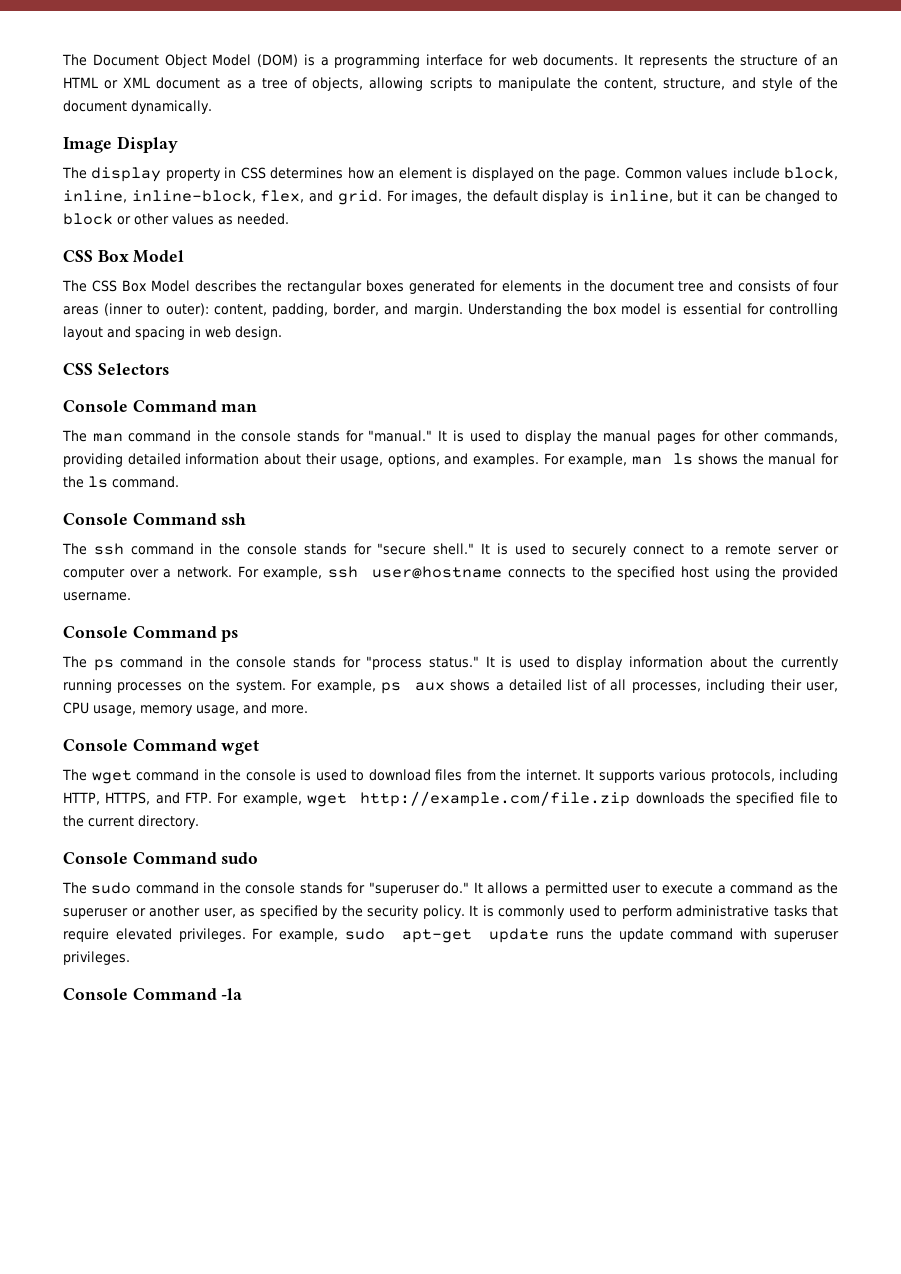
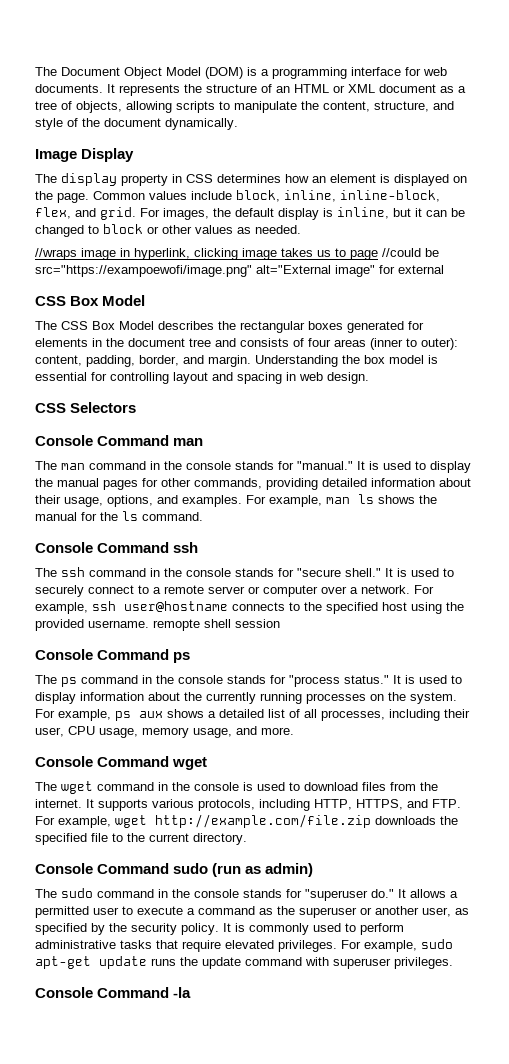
(289, 219) none -> [35,248,439,260] [35,265,444,277] // //wraps image in hyperlink, clicking image takes us to page //could be src="https://exampoewofi/image.png" alt="External image" for external
(131, 596) none -> [153,619,280,631] remopte shell session
(259, 858) none -> [212,863,314,877] (run as admin)

